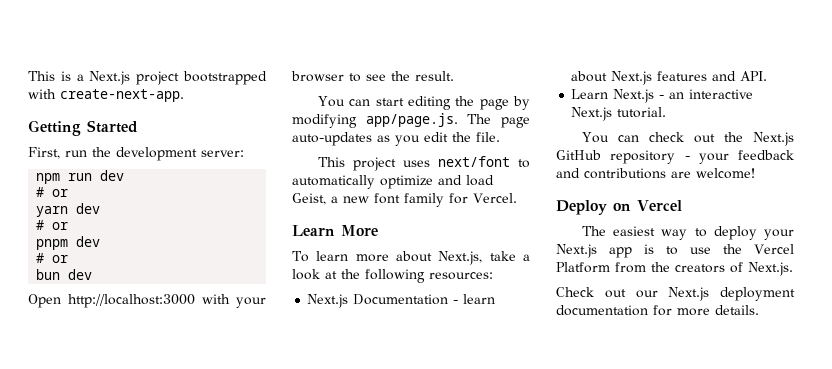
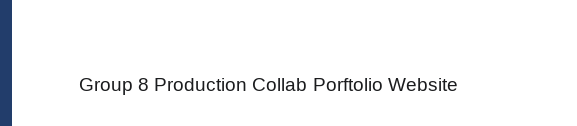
[28,71,267,85] [28,89,184,102] [28,120,138,136] [28,147,244,161] [36,170,125,184] [36,187,69,197] [36,203,101,217] [36,220,69,230] [36,236,101,250] [36,253,69,263] [36,269,93,280] [28,294,266,308] [291,71,454,82] [318,96,530,110] [292,113,530,128] [292,132,500,146] [318,156,530,171] [292,175,494,189] [292,193,517,207] [292,225,378,236] [292,251,530,265] [292,269,493,283] [307,294,496,308] [571,71,768,85] [571,89,754,103] [571,107,667,121] [582,132,794,146] [556,150,794,164] [556,168,755,179] [556,200,682,215] [582,226,794,240] [556,244,795,258] [556,262,793,276] [556,287,795,301] [556,305,759,316] This is a Next.js project bootstrapped with create-next-app. // Getting Started // First, run the development server: // npm run dev // # or // yarn dev // # or // pnpm dev // # or // bun dev // Open http://localhost:3000 with your browser to see the result. // You can start editing the page by modifying app/page.js. The page auto-updates as you edit the file. // This project uses next/font to automatically optimize and load Geist, a new font family for Vercel. // Learn More // To learn more about Next.js, take a look at the following resources: // Next.js Documentation - learn about Next.js features and API. // Learn Next.js - an interactive Next.js tutorial. // You can check out the Next.js GitHub repository - your feedback and contributions are welcome! // Deploy on Vercel // The easiest way to deploy your Next.js app is to use the Vercel Platform from the creators of Next.js. // Check out our Next.js deployment documentation for more details. -> [79,78,458,95] Group 8 Production Collab Porftolio Website

